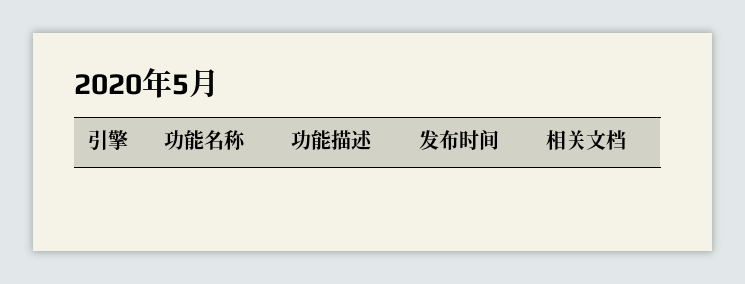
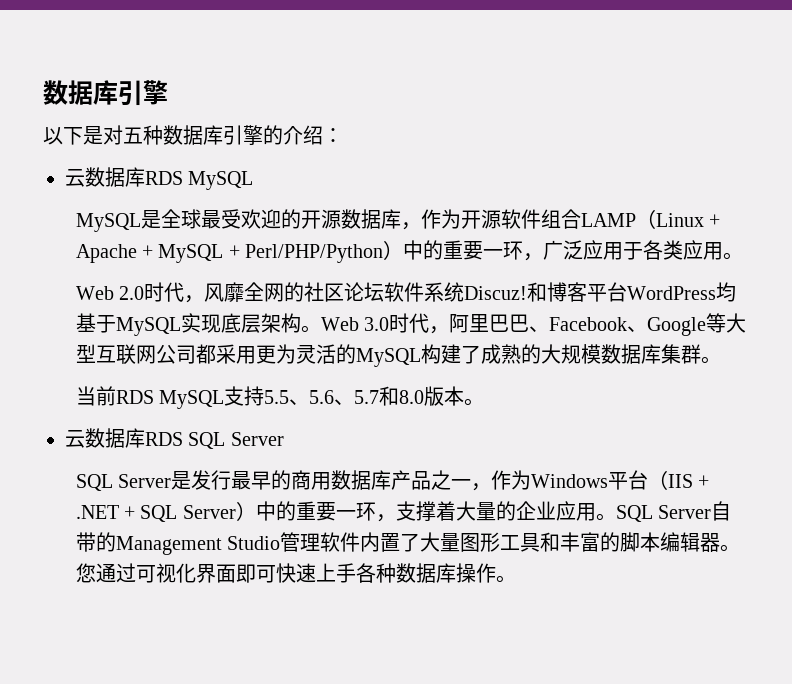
[74,68,219,98] [88,130,129,151] [164,130,247,150] [291,130,374,150] [419,130,500,150] [546,130,627,150] 2020年5月 // 引擎 | 功能名称 | 功能描述 | 发布时间 | 相关文档 -> [43,80,168,106] [43,125,343,145] [65,167,254,190] [75,209,720,232] [75,240,744,263] [75,282,736,303] [75,313,746,336] [75,344,721,367] [75,386,484,409] [65,428,284,449] [75,470,710,491] [75,501,732,522] [75,532,740,555] [75,563,516,583] 数据库引擎 // 以下是对五种数据库引擎的介绍： // 云数据库RDS MySQL // MySQL是全球最受欢迎的开源数据库，作为开源软件组合LAMP（Linux + Apache + MySQL + Perl/PHP/Python）中的重要一环，广泛应用于各类应用。 // Web 2.0时代，风靡全网的社区论坛软件系统Discuz!和博客平台WordPress均基于MySQL实现底层架构。Web 3.0时代，阿里巴巴、Facebook、Google等大型互联网公司都采用更为灵活的MySQL构建了成熟的大规模数据库集群。 // 当前RDS MySQL支持5.5、5.6、5.7和8.0版本。 // 云数据库RDS SQL Server // SQL Server是发行最早的商用数据库产品之一，作为Windows平台（IIS + .NET + SQL Server）中的重要一环，支撑着大量的企业应用。SQL Server自带的Management Studio管理软件内置了大量图形工具和丰富的脚本编辑器。您通过可视化界面即可快速上手各种数据库操作。

